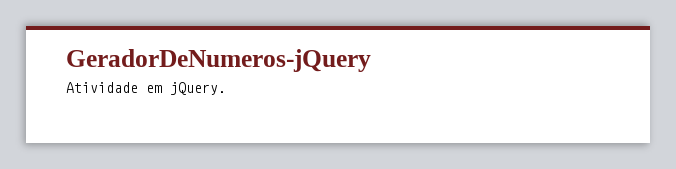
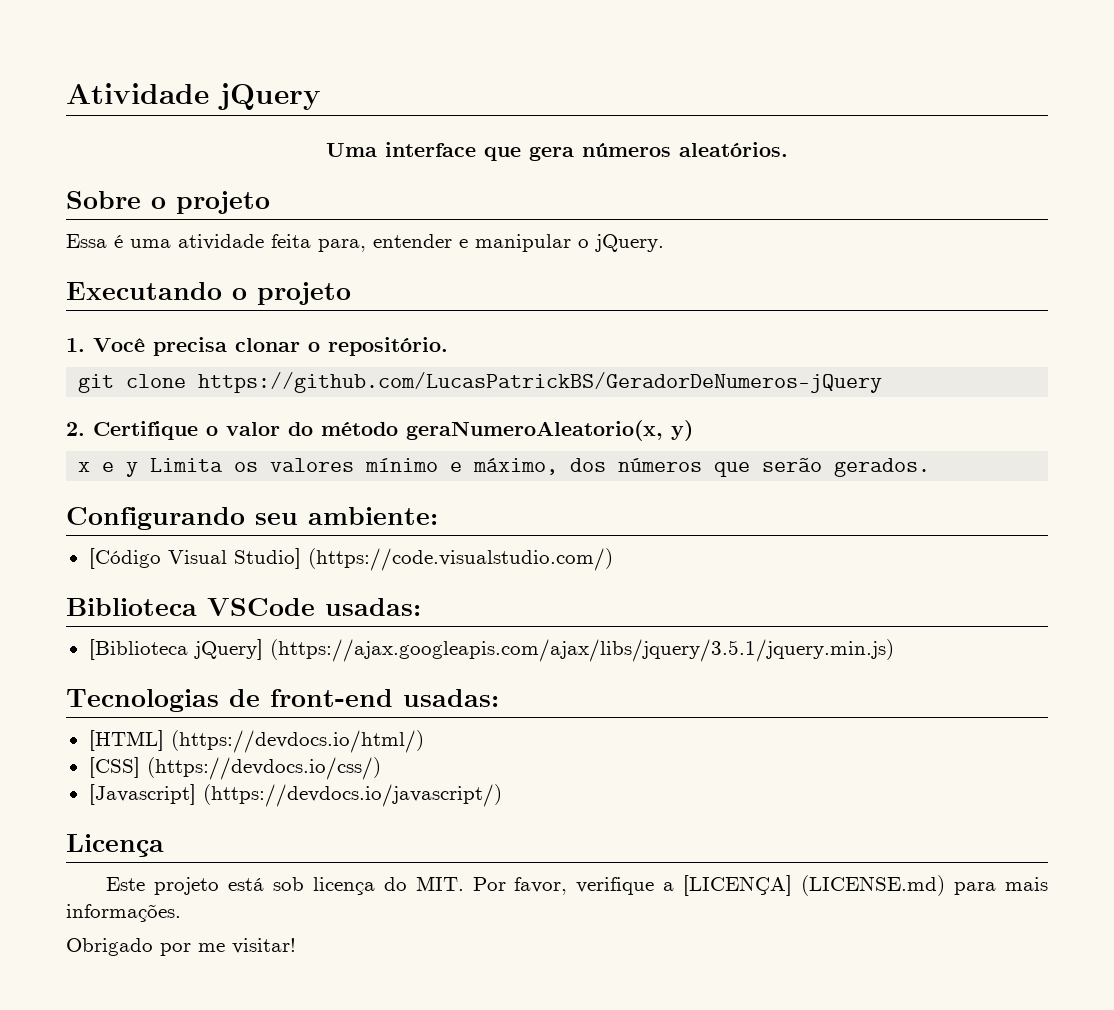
[66,49,371,72] [66,82,226,95] GeradorDeNumeros-jQuery // Atividade em jQuery. -> [66,83,321,110] [326,142,788,161] [66,191,270,214] [66,234,664,252] [66,282,351,305] [66,337,448,356] [78,372,883,393] [66,420,693,441] [78,458,931,477] [66,507,438,530] [88,548,613,571] [66,598,421,616] [88,639,894,662] [66,689,499,712] [88,730,424,753] [88,757,381,780] [88,784,502,807] [66,834,164,857] [106,875,1048,896] [66,904,181,922] [66,938,296,956] Atividade jQuery // Uma interface que gera números aleatórios. // Sobre o projeto // Essa é uma atividade feita para, entender e manipular o jQuery. // Executando o projeto // 1. Você precisa clonar o repositório. // git clone https://github.com/LucasPatrickBS/GeradorDeNumeros-jQuery // 2. Certifique o valor do método geraNumeroAleatorio(x, y) // x e y Limita os valores mínimo e máximo, dos números que serão gerados. // Configurando seu ambiente: // [Código Visual Studio] (https://code.visualstudio.com/) // Biblioteca VSCode usadas: // [Biblioteca jQuery] (https://ajax.googleapis.com/ajax/libs/jquery/3.5.1/jquery.min.js) // Tecnologias de front-end usadas: // [HTML] (https://devdocs.io/html/) // [CSS] (https://devdocs.io/css/) // [Javascript] (https://devdocs.io/javascript/) // Licença // Este projeto está sob licença do MIT. Por favor, verifique a [LICENÇA] (LICENSE.md) para mais informações. // Obrigado por me visitar!

